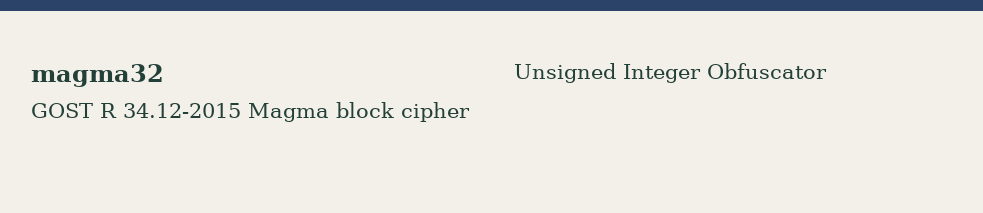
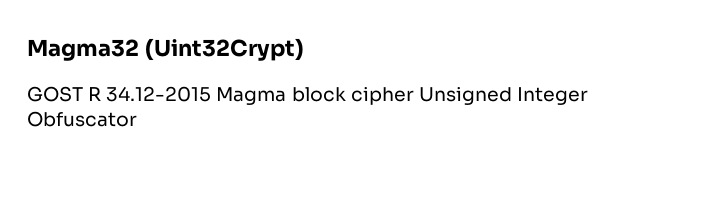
[31,64,164,87] magma32 -> [27,38,304,61] Magma32 (Uint32Crypt)

